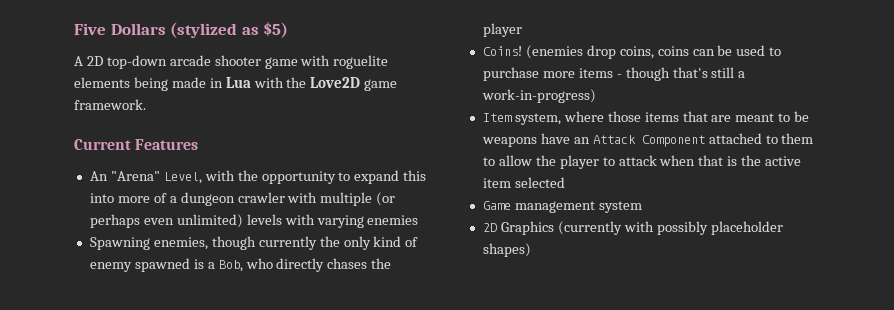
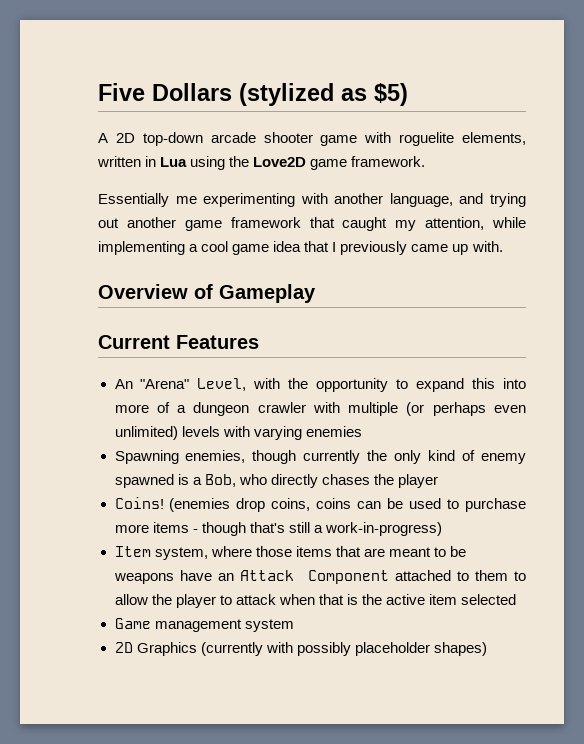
[74,77,206,91] elements being made -> [462,132,526,145] [97,156,141,167] elements, written
[253,77,284,88] with -> [190,156,226,170] using
(146, 104) none -> [98,193,526,207] [98,217,526,231] [98,241,503,255] [98,284,316,303] // Essentially me experimenting with another language, and trying out another game framework that caught my attention, while implementing a cool game idea that I previously came up with. // Overview of Gameplay

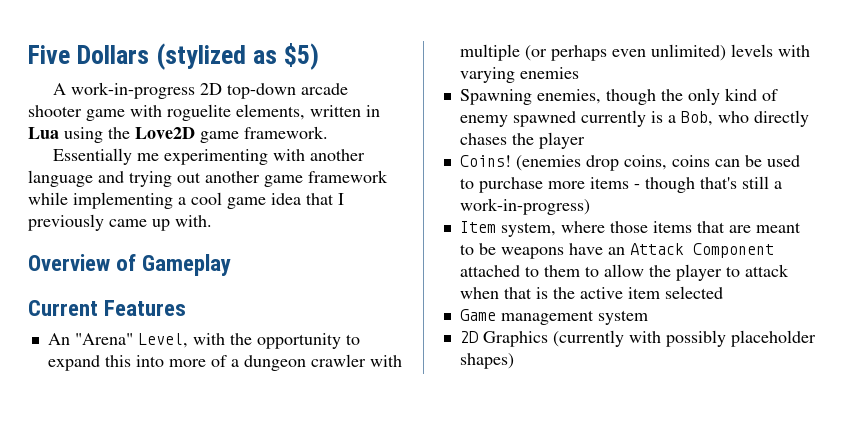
(108, 138) none -> [71,82,196,99] work-in-progress
[389,193,453,207] language, -> [28,170,93,187] language
[309,217,485,231] that caught my attention, -> (388, 176) none
[303,450,361,464] currently -> (656, 97) none
(174, 481) none -> [580,110,646,127] currently

